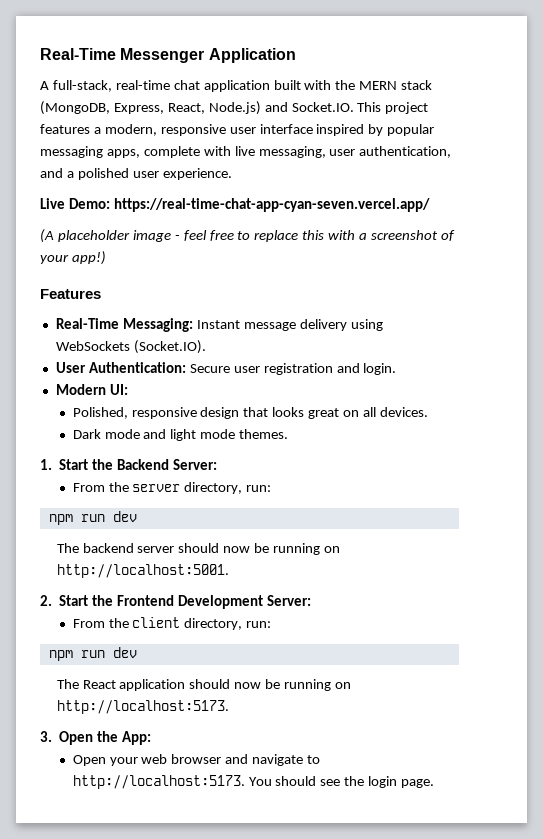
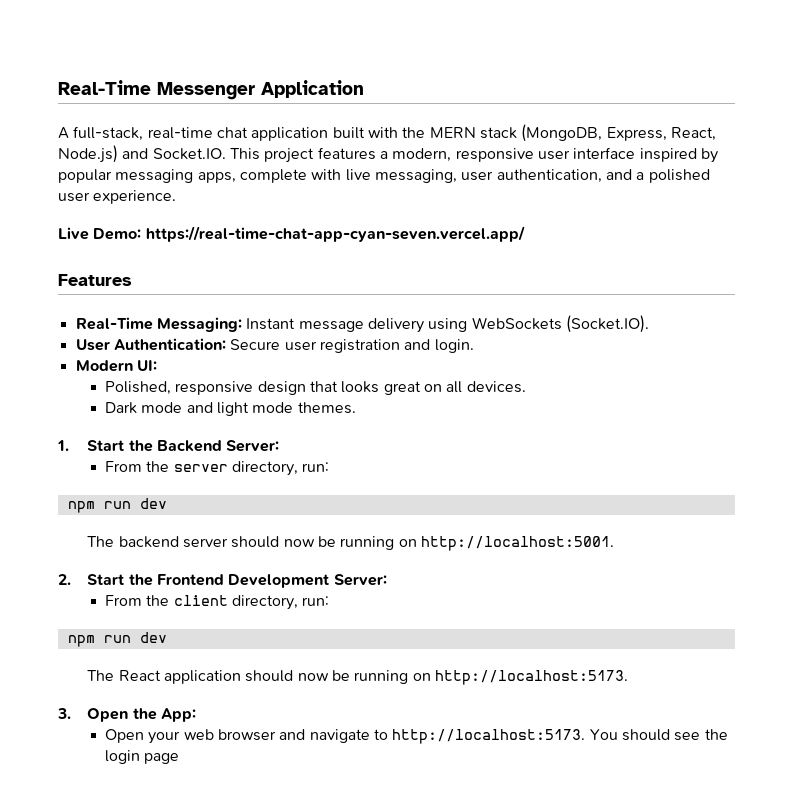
[40,229,455,243] [40,251,106,265] // (A placeholder image - feel free to replace this with a screenshot of your app!) -> (525, 234) none
[401,779,435,788] page. -> [144,753,180,764] page

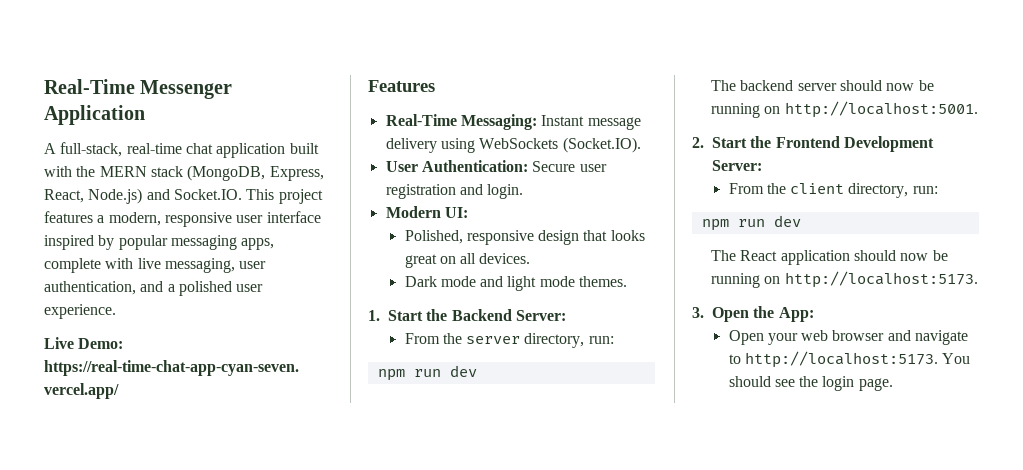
[144,753,180,764] page -> [858,378,893,391] page.

